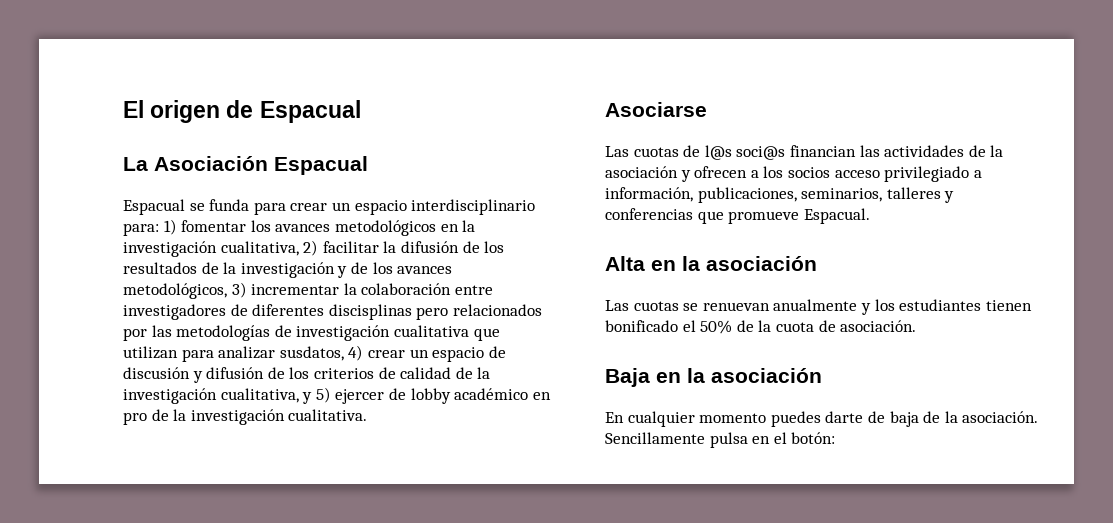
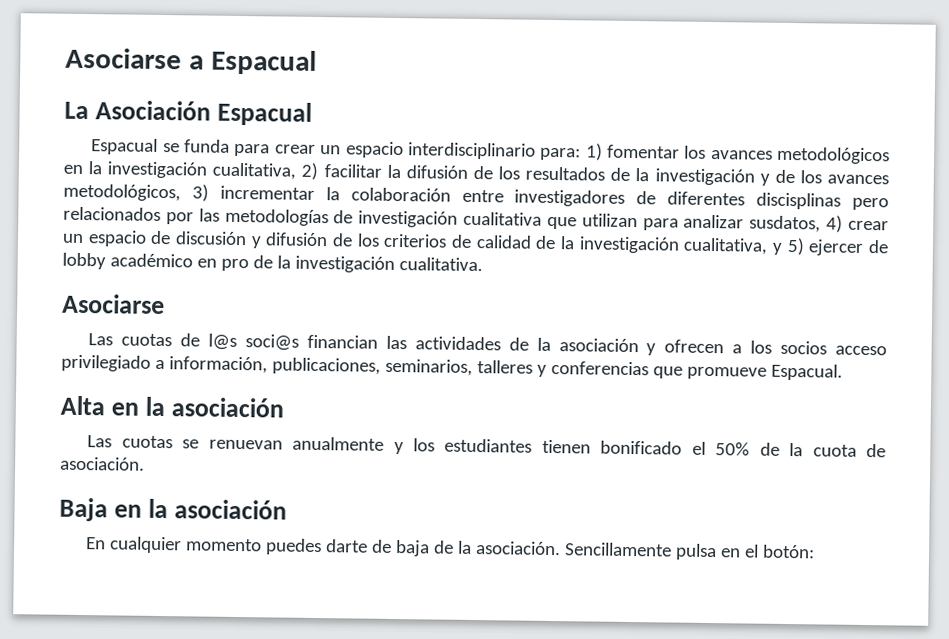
[123,100,254,123] El origen de -> [65,47,204,70] Asociarse a

